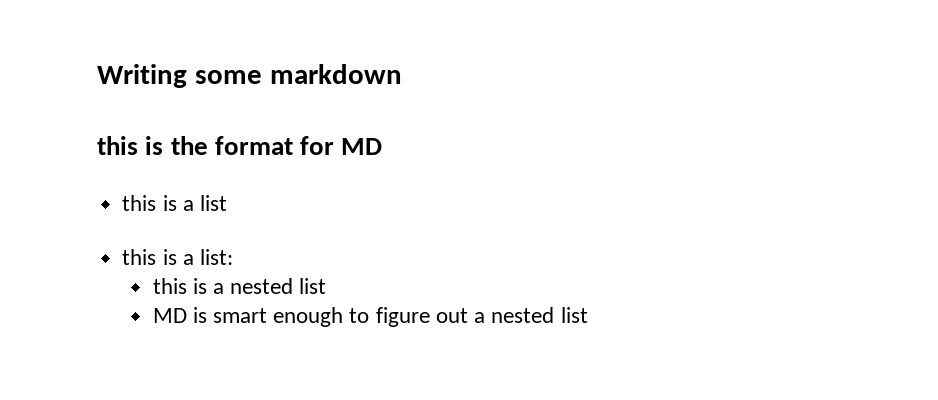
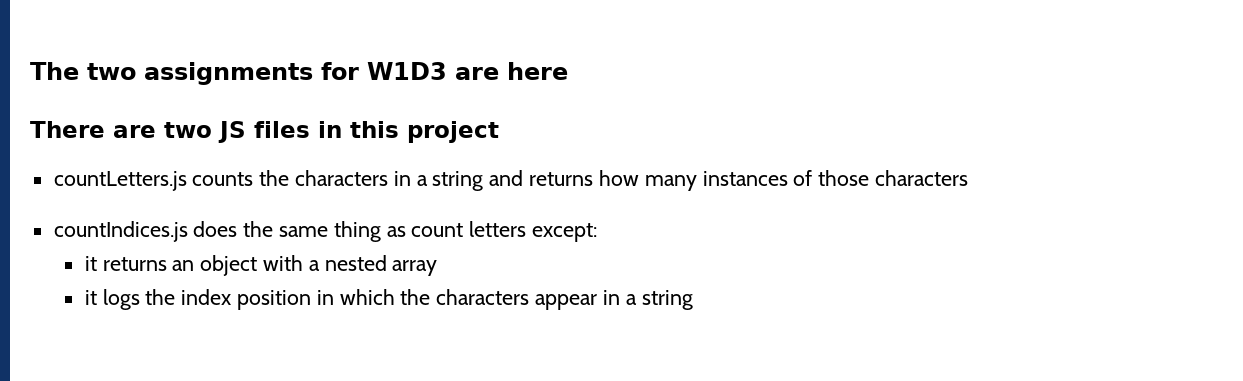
[97,64,402,88] [97,136,383,155] [122,195,227,211] [122,249,233,265] [152,278,327,294] [152,307,588,327] Writing some markdown // this is the format for MD // this is a list // this is a list: // this is a nested list // MD is smart enough to figure out a nested list -> [30,62,568,85] [30,121,499,143] [53,170,968,191] [53,221,598,242] [84,255,438,276] [84,289,693,310] The two assignments for W1D3 are here // There are two JS files in this project // countLetters.js counts the characters in a string and returns how many instances of those characters // countIndices.js does the same thing as count letters except: // it returns an object with a nested array // it logs the index position in which the characters appear in a string

